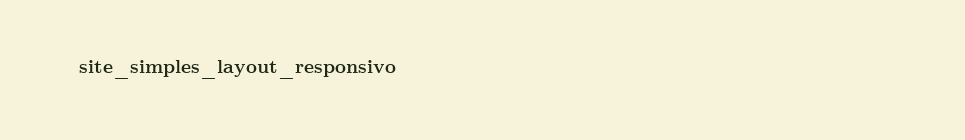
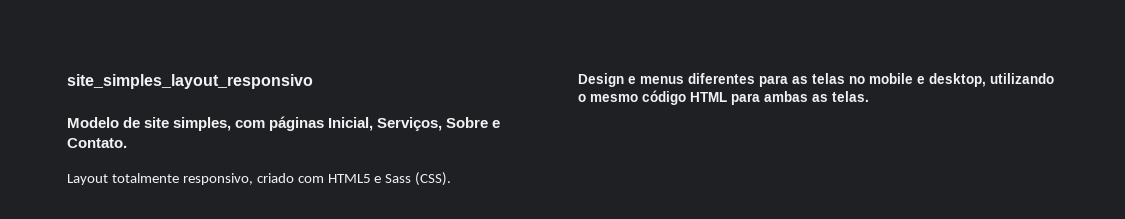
(396, 69) none -> [67,116,501,131] [67,138,127,148] [67,172,452,186] [578,73,1054,87] [578,90,869,105] // Modelo de site simples, com páginas Inicial, Serviços, Sobre e Contato. // Layout totalmente responsivo, criado com HTML5 e Sass (CSS). // Design e menus diferentes para as telas no mobile e desktop, utilizando o mesmo código HTML para ambas as telas.

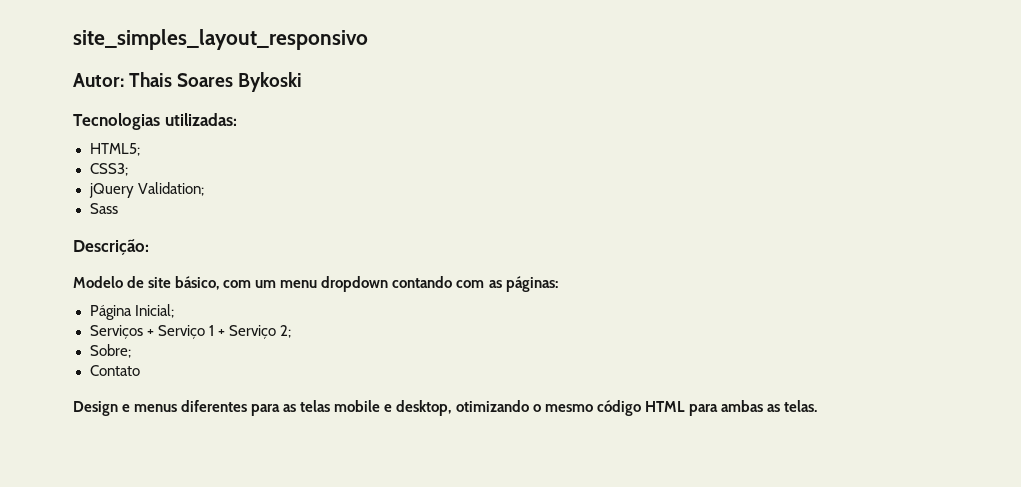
[67,116,501,131] [67,138,127,148] [67,172,452,186] Modelo de site simples, com páginas Inicial, Serviços, Sobre e Contato. // Layout totalmente responsivo, criado com HTML5 e Sass (CSS). -> [73,72,303,92] [73,113,237,130] [89,143,140,156] [89,163,128,176] [88,182,204,198] [89,203,118,214] [73,239,149,255] [73,276,558,292] [89,304,174,320] [89,325,291,339] [89,344,131,358] [89,365,140,376] Autor: Thais Soares Bykoski // Tecnologias utilizadas: // HTML5; // CSS3; // jQuery Validation; // Sass // Descrição: // Modelo de site básico, com um menu dropdown contando com as páginas: // Página Inicial; // Serviços + Serviço 1 + Serviço 2; // Sobre; // Contato
[849,76,865,84] no -> (331, 406) none
[990,73,1054,84] utilizando -> [455,400,529,412] otimizando

